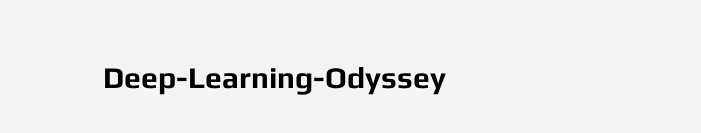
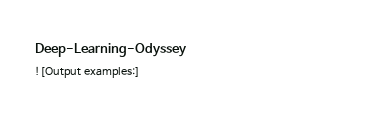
(446, 81) none -> [35,66,140,78] // ![Output examples:]

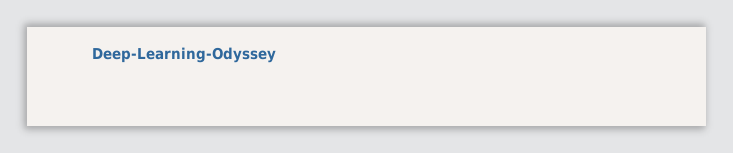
[35,66,140,78] // ![Output examples:] -> (276, 55) none

